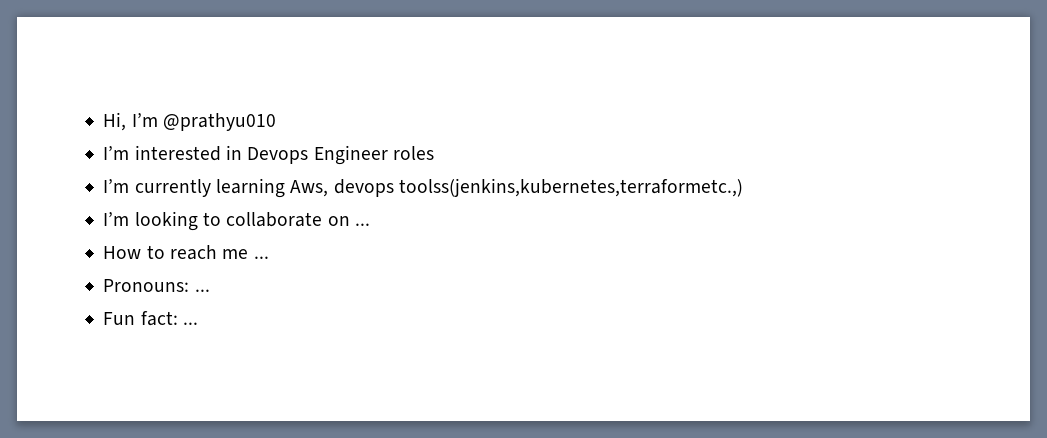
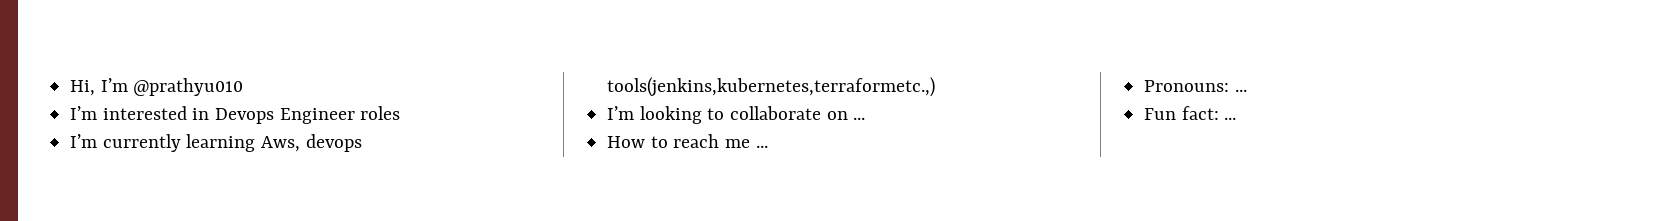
[398,178,743,197] toolss(jenkins,kubernetes,terraformetc.,) -> [607,77,936,97] tools(jenkins,kubernetes,terraformetc.,)

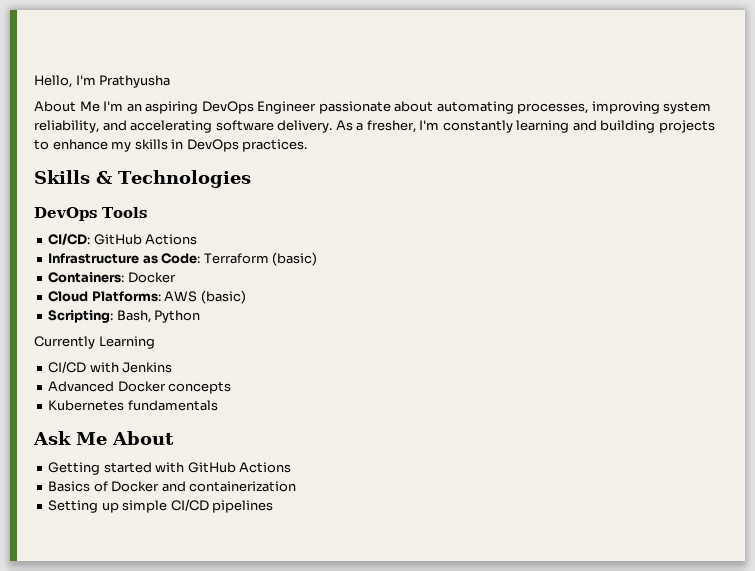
[70,78,244,96] [70,106,401,124] [70,134,362,152] [607,77,936,97] [607,106,866,124] [607,134,768,148] [1144,80,1247,92] [1144,106,1237,120] Hi, I’m @prathyu010 // I’m interested in Devops Engineer roles // I’m currently learning Aws, devops tools(jenkins,kubernetes,terraformetc.,) // I’m looking to collaborate on ... // How to reach me ... // Pronouns: ... // Fun fact: ... -> [34,75,171,88] [34,101,712,114] [34,120,715,133] [34,139,308,152] [34,170,251,188] [34,207,147,221] [48,233,198,245] [48,252,318,266] [48,272,176,283] [48,290,246,304] [48,310,201,323] [34,336,155,349] [48,361,173,373] [48,381,232,394] [48,400,218,411] [33,431,174,445] [48,462,292,475] [48,481,297,492] [48,499,274,513] Hello, I'm Prathyusha // About Me I'm an aspiring DevOps Engineer passionate about automating processes, improving system reliability, and accelerating software delivery. As a fresher, I'm constantly learning and building projects to enhance my skills in DevOps practices. // Skills & Technologies // DevOps Tools // CI/CD: GitHub Actions // Infrastructure as Code: Terraform (basic) // Containers: Docker // Cloud Platforms: AWS (basic) // Scripting: Bash, Python // Currently Learning // CI/CD with Jenkins // Advanced Docker concepts // Kubernetes fundamentals // Ask Me About // Getting started with GitHub Actions // Basics of Docker and containerization // Setting up simple CI/CD pipelines

